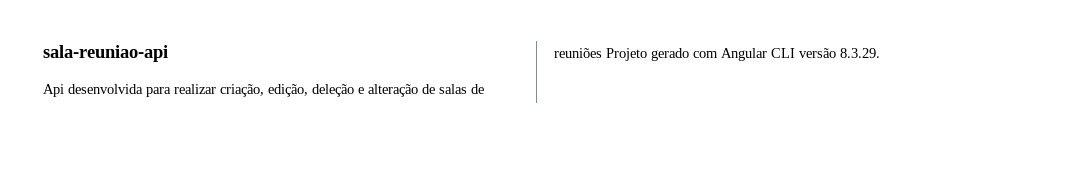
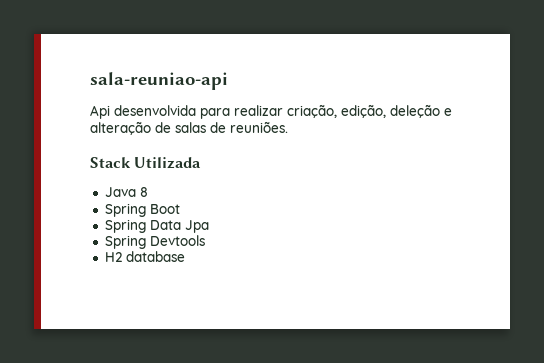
[554,48,880,61] reuniões Projeto gerado com Angular CLI versão 8.3.29. -> [230,121,288,133] [90,157,202,169] [104,187,148,197] [104,203,180,217] [104,219,209,233] [104,235,205,249] [104,251,185,262] reuniões. // Stack Utilizada // Java 8 // Spring Boot // Spring Data Jpa // Spring Devtools // H2 database

